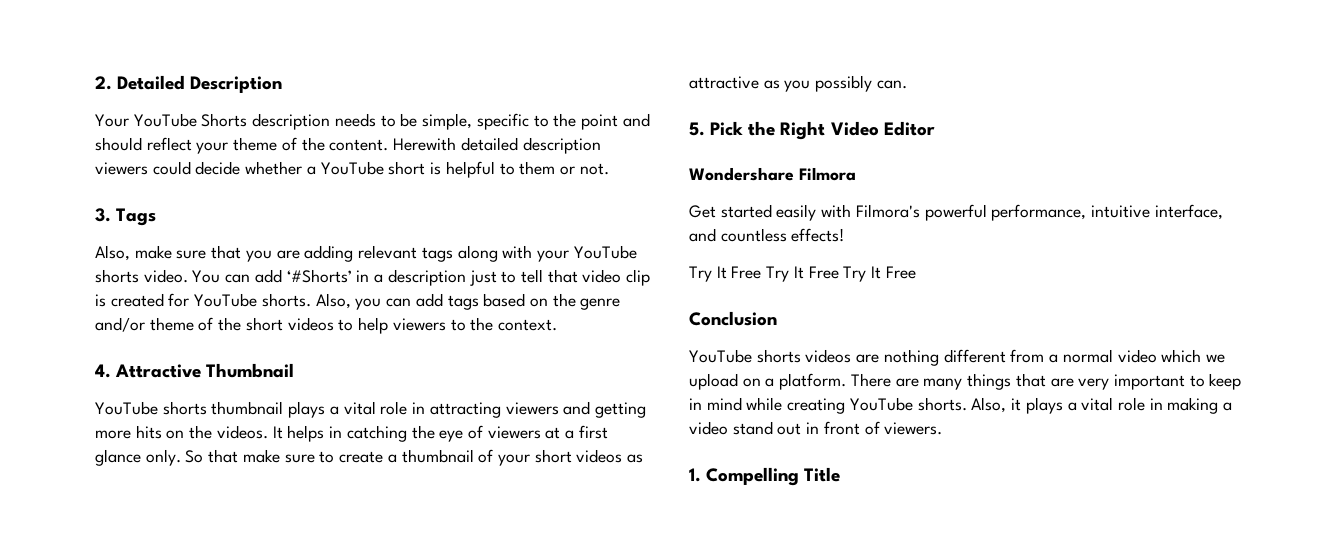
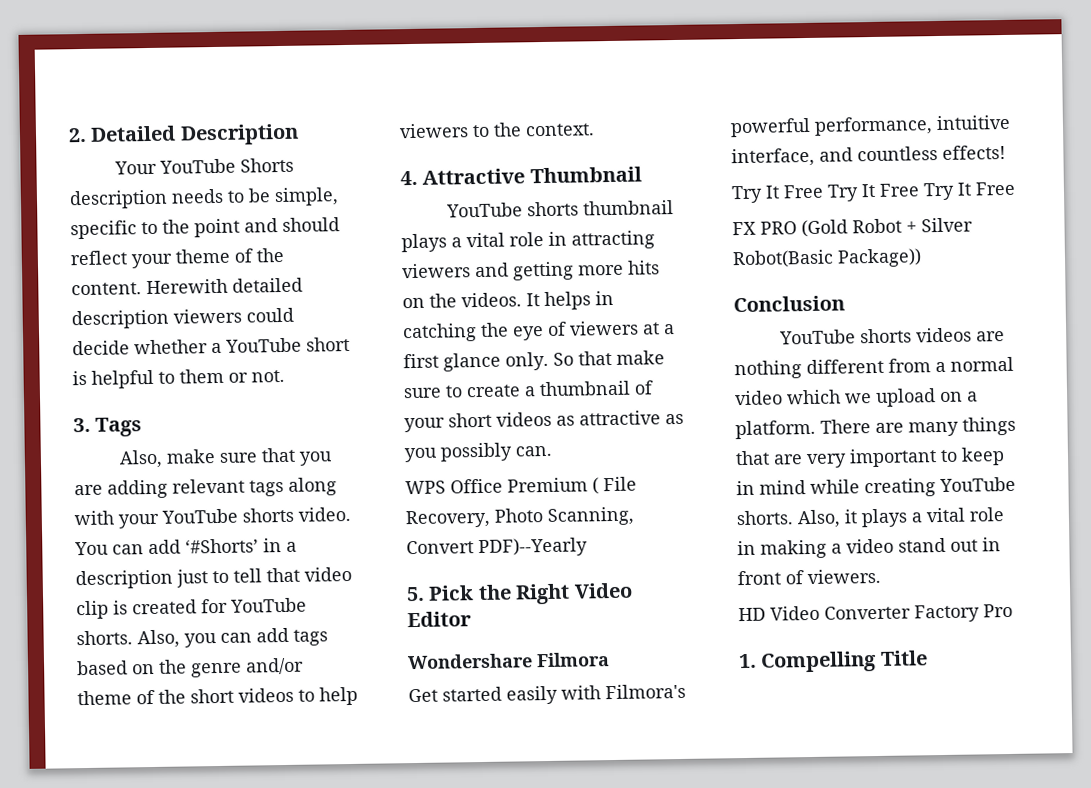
(907, 84) none -> [405,476,637,495] [405,506,634,529] [406,537,588,558] // WPS Office Premium ( File Recovery, Photo Scanning, Convert PDF)--Yearly
(916, 272) none -> [732,217,973,238] [732,248,922,269] // FX PRO (Gold Robot + Silver Robot(Basic Package))
(943, 428) none -> [738,603,1013,623] // HD Video Converter Factory Pro

